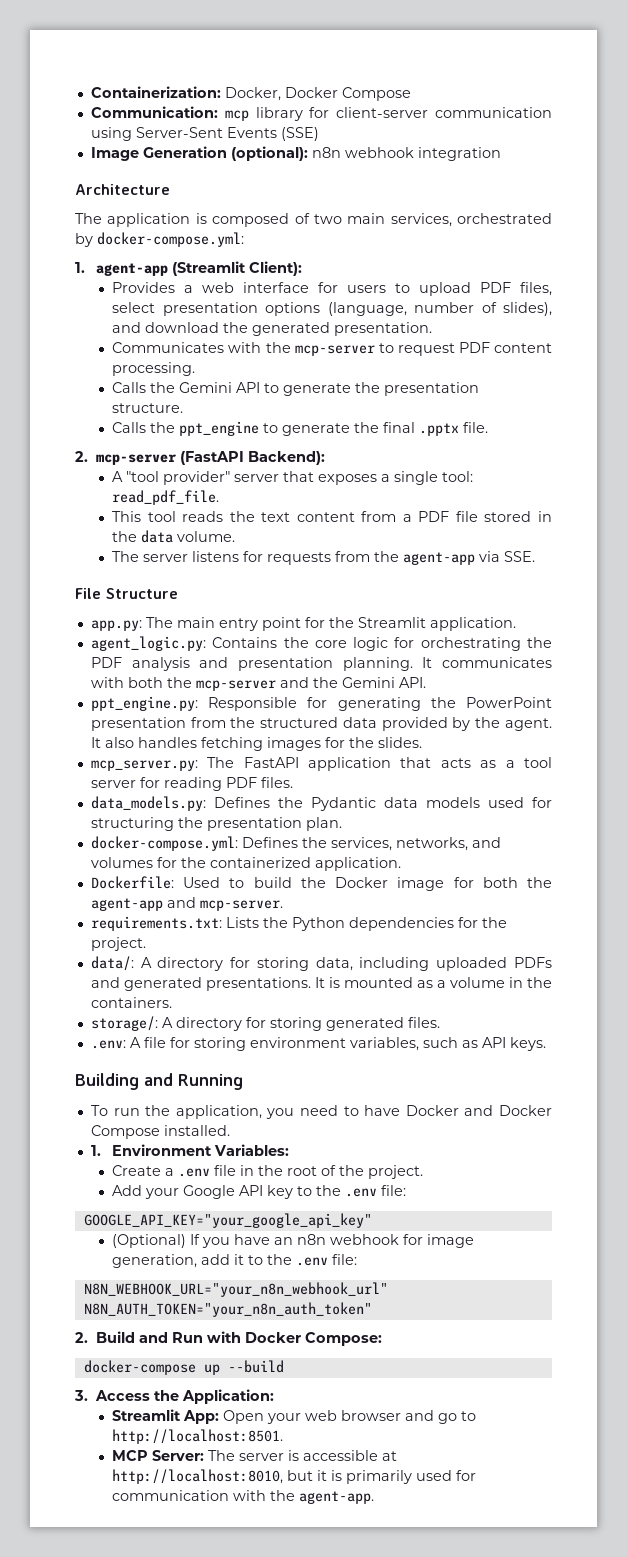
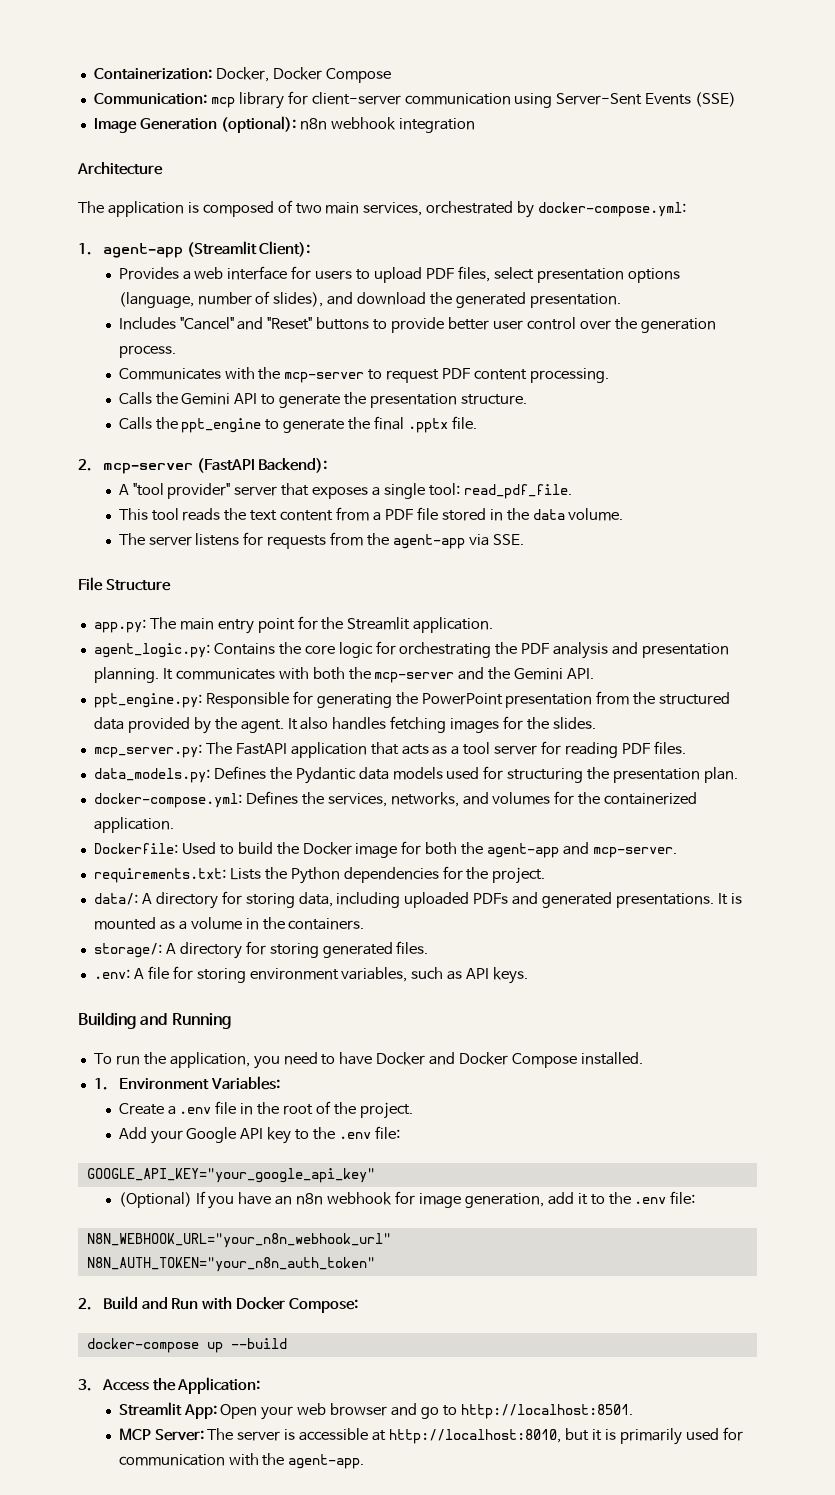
(433, 329) none -> [118,317,716,333] [118,345,176,358] // Includes "Cancel" and "Reset" buttons to provide better user control over the generation process.

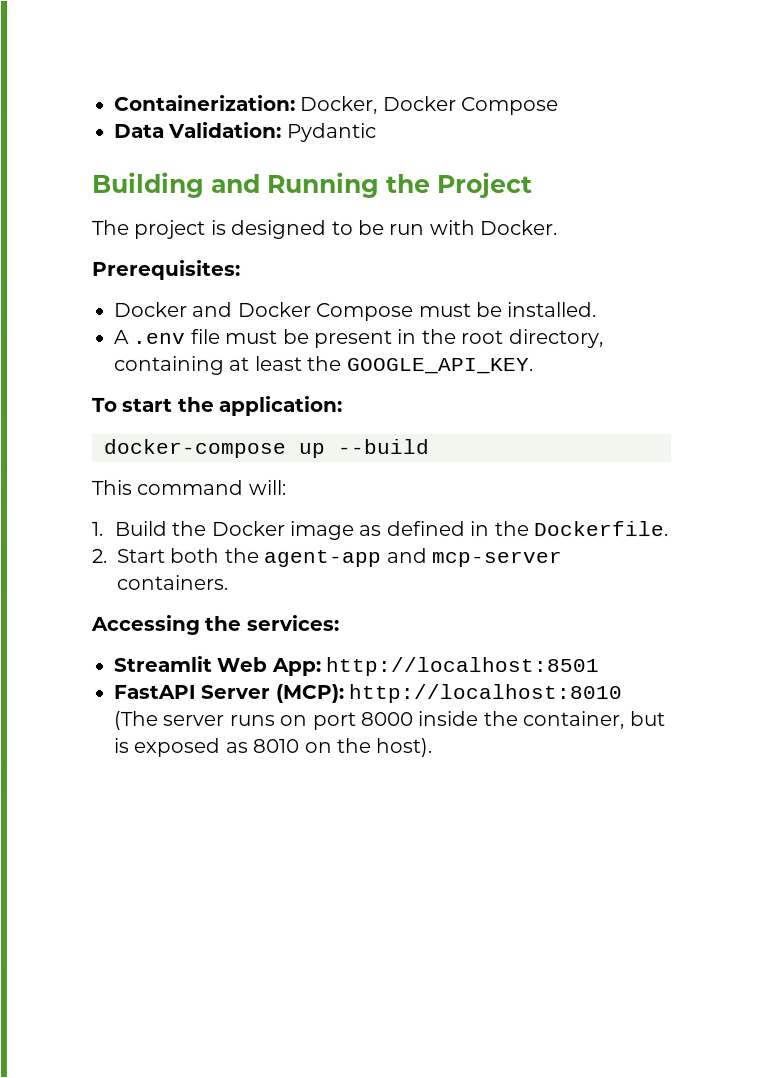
[93,91,737,109] [93,116,475,133] [77,162,163,175] [78,200,687,218] [78,241,311,258] [118,266,680,283] [118,291,621,308] [118,317,716,333] [118,345,176,358] [118,367,609,383] [118,392,527,408] [118,416,477,433] [78,458,328,474] [118,483,572,499] [118,507,624,521] [118,532,524,549] [78,577,172,591] [93,616,494,634] [93,641,730,659] [93,667,595,683] [93,691,731,708] [93,716,596,734] [93,741,686,758] [93,766,739,784] [93,791,698,808] [93,817,174,833] [93,841,677,858] [93,866,546,884] [93,891,742,909] [93,917,365,930] [93,941,429,959] [93,966,529,984] [78,1012,231,1029] [93,1052,373,1069] Communication: mcp library for client-server communication using Server-Sent Events (SSE) // Image Generation (optional): n8n webhook integration // Architecture // The application is composed of two main services, orchestrated by docker-compose.yml: // 1. agent-app (Streamlit Client): // Provides a web interface for users to upload PDF files, select presentation options (language, number of slides), and download the generated presentation. // Includes "Cancel" and "Reset" buttons to provide better user control over the generation process. // Communicates with the mcp-server to request PDF content processing. // Calls the Gemini API to generate the presentation structure. // Calls the ppt_engine to generate the final .pptx file. // 2. mcp-server (FastAPI Backend): // A "tool provider" server that exposes a single tool: read_pdf_file. // This tool reads the text content from a PDF file stored in the data volume. // The server listens for requests from the agent-app via SSE. // File Structure // app.py: The main entry point for the Streamlit application. // agent_logic.py: Contains the core logic for orchestrating the PDF analysis and presentation planning. It communicates with both the mcp-server and the Gemini API. // ppt_engine.py: Responsible for generating the PowerPoint presentation from the structured data provided by the agent. It also handles fetching images for the slides. // mcp_server.py: The FastAPI application that acts as a tool server for reading PDF files. // data_models.py: Defines the Pydantic data models used for structuring the presentation plan. // docker-compose.yml: Defines the services, networks, and volumes for the containerized application. // Dockerfile: Used to build the Docker image for both the agent-app and mcp-server. // requirements.txt: Lists the Python dependencies for the project. // data/: A directory for storing data, including uploaded PDFs and generated presentations. It is mounted as a volume in the containers. // storage/: A directory for storing generated files. // .env: A file for storing environment variables, such as API keys. // Building and Running // To run the application, you need to have -> [114,121,377,142] [92,171,533,199] [92,219,559,239] [92,259,241,280] Data Validation: Pydantic // Building and Running the Project // The project is designed to be run with Docker. // Prerequisites: //
(577, 1060) none -> [418,302,503,318] must be
[93,1076,280,1090] [118,1101,413,1119] [118,1126,400,1144] [86,1168,375,1183] [118,1191,696,1209] [86,1233,391,1248] [86,1257,375,1272] [78,1296,359,1313] [86,1338,287,1353] [78,1377,261,1394] [118,1402,633,1420] [118,1427,743,1445] [118,1453,365,1469] 1. Environment Variables: // Create a .env file in the root of the project. // Add your Google API key to the .env file: // GOOGLE_API_KEY="your_google_api_key" // (Optional) If you have an n8n webhook for image generation, add it to the .env file: // N8N_WEBHOOK_URL="your_n8n_webhook_url" // N8N_AUTH_TOKEN="your_n8n_auth_token" // 2. Build and Run with Docker Compose: // docker-compose up --build // 3. Access the Application: // Streamlit App: Open your web browser and go to http://localhost:8501. // MCP Server: The server is accessible at http://localhost:8010, but it is primarily used for communication with the agent-app. -> [114,328,604,349] [114,355,534,375] [92,395,344,416] [104,438,430,458] [92,479,287,495] [92,520,670,540] [91,547,562,568] [116,574,228,590] [90,614,339,635] [113,655,600,677] [113,683,623,704] [113,710,665,730] [113,737,433,758] A .env file must be present in the root directory, containing at least the GOOGLE_API_KEY. // To start the application: // docker-compose up --build // This command will: // 1. Build the Docker image as defined in the Dockerfile. // 2. Start both the agent-app and mcp-server containers. // Accessing the services: // Streamlit Web App: http://localhost:8501 // FastAPI Server (MCP): http://localhost:8010 (The server runs on port 8000 inside the container, but is exposed as 8010 on the host).

